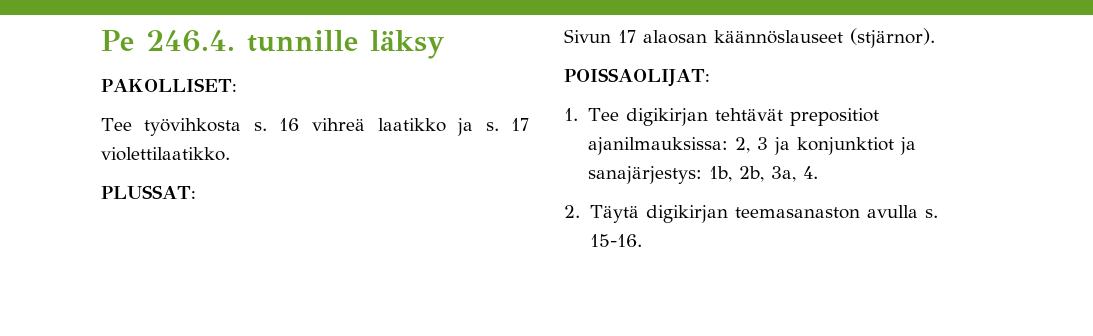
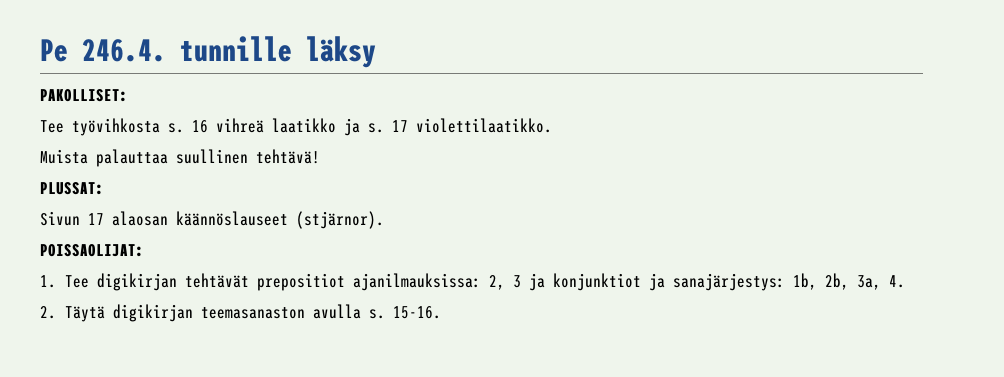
(230, 154) none -> [40,149,320,167] // Muista palauttaa suullinen tehtävä!

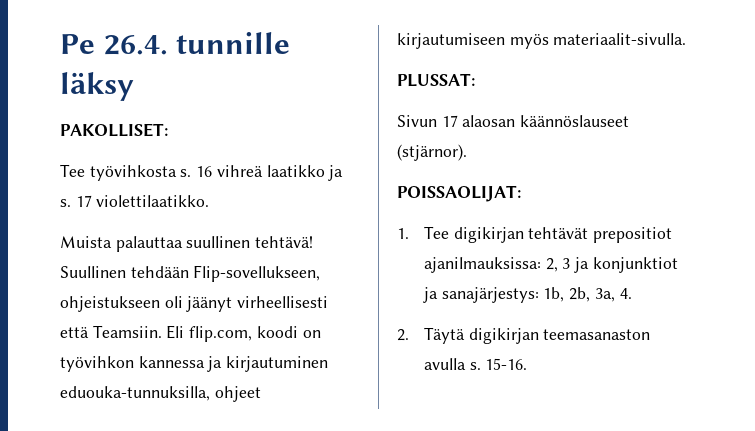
[82,39,166,62] 246.4. -> [103,35,168,55] 26.4.
(320, 156) none -> [60,265,321,282] [60,296,329,312] [60,325,321,342] [60,356,329,372] [60,386,261,402] [397,33,687,49] Suullinen tehdään Flip-sovellukseen, ohjeistukseen oli jäänyt virheellisesti että Teamsiin. Eli flip.com, koodi on työvihkon kannessa ja kirjautuminen eduouka-tunnuksilla, ohjeet kirjautumiseen myös materiaalit-sivulla.

